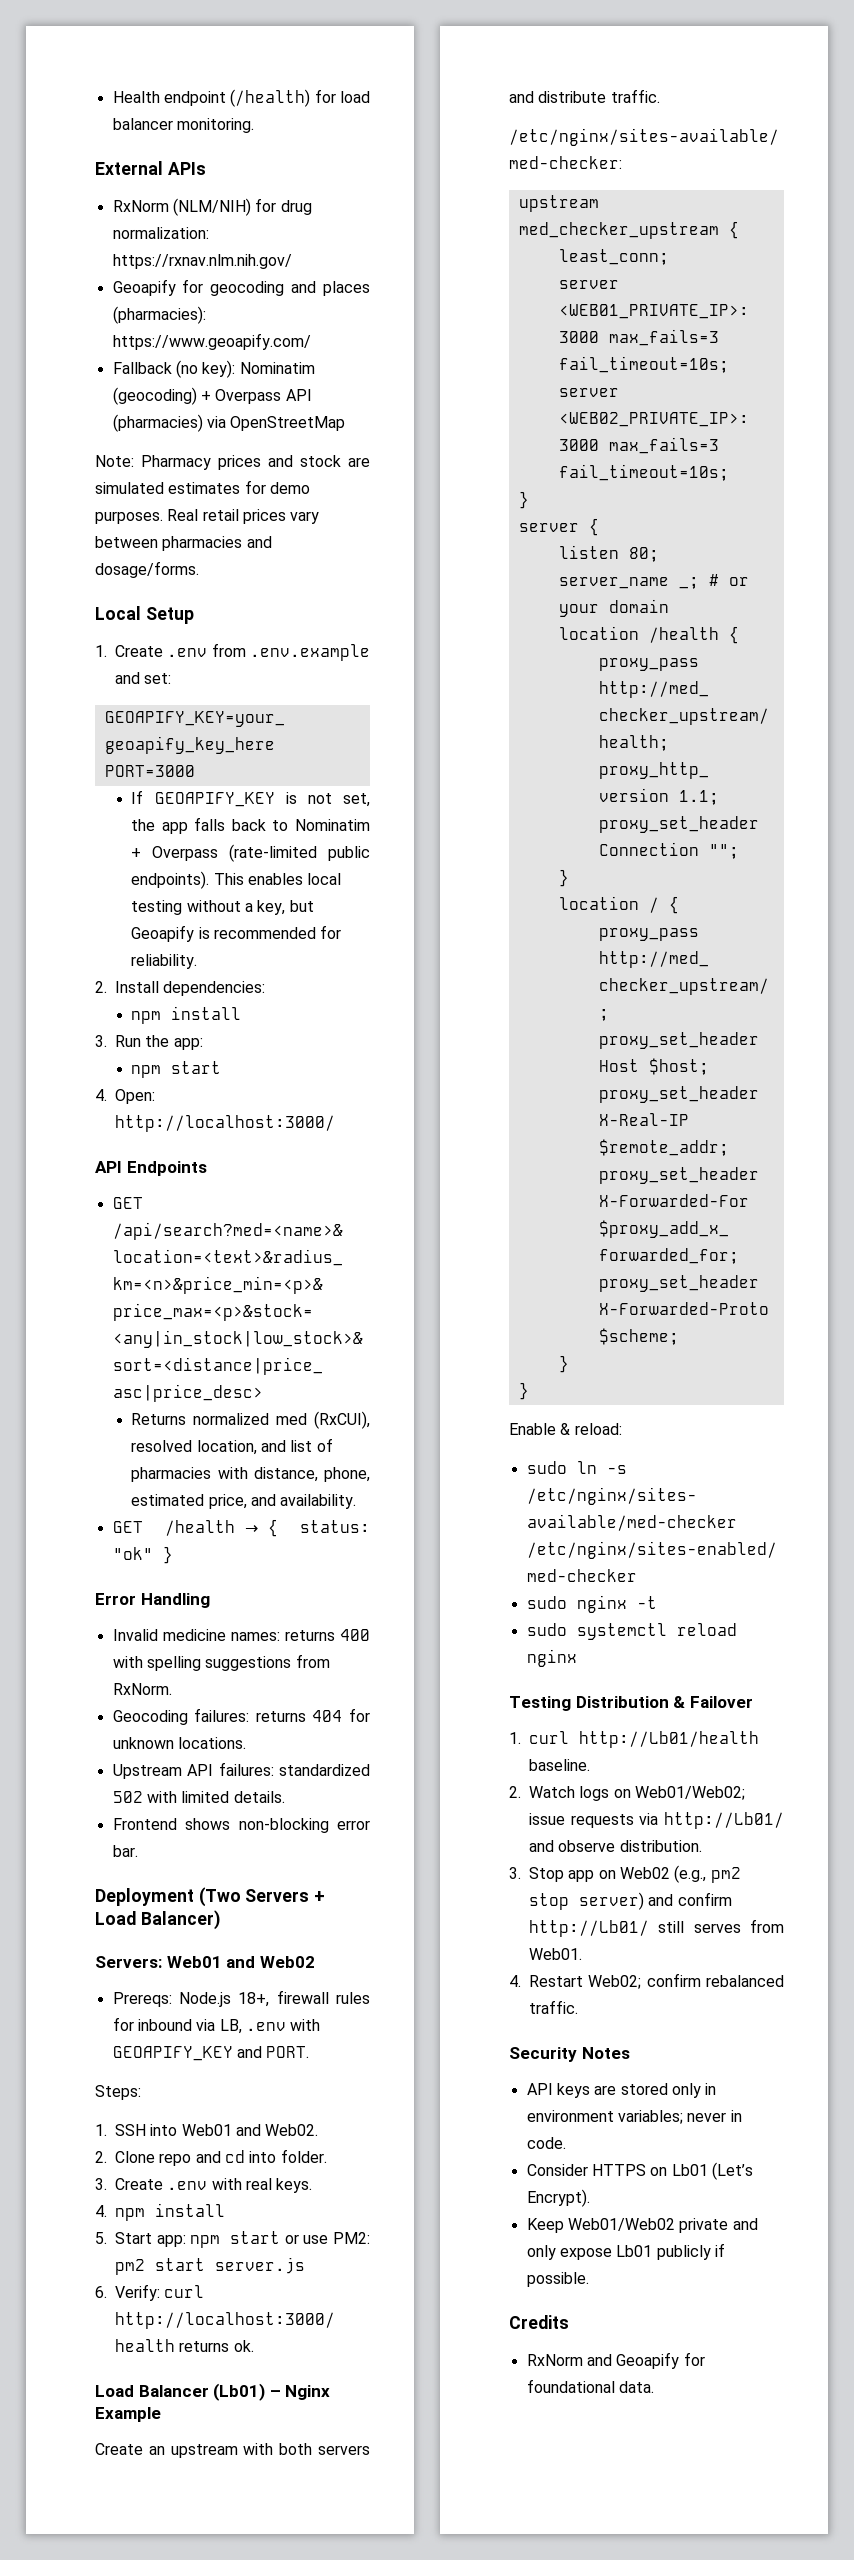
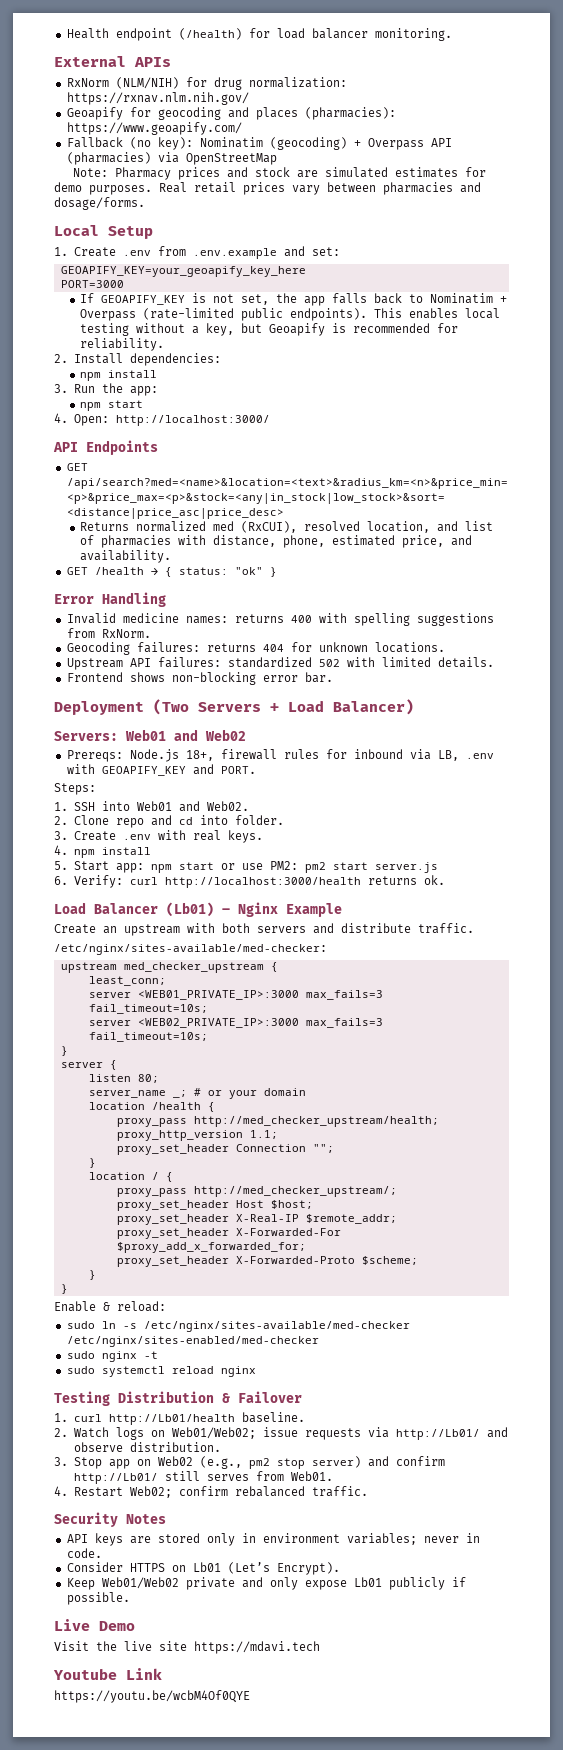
[509,2315,569,2329] [526,2352,705,2369] [526,2379,654,2393] Credits // RxNorm and Geoapify for foundational data. -> [54,1619,135,1631] [54,1641,320,1654] [53,1668,162,1680] [54,1690,250,1703] Live Demo // Visit the live site https://mdavi.tech // Youtube Link // https://youtu.be/wcbM4Of0QYE

